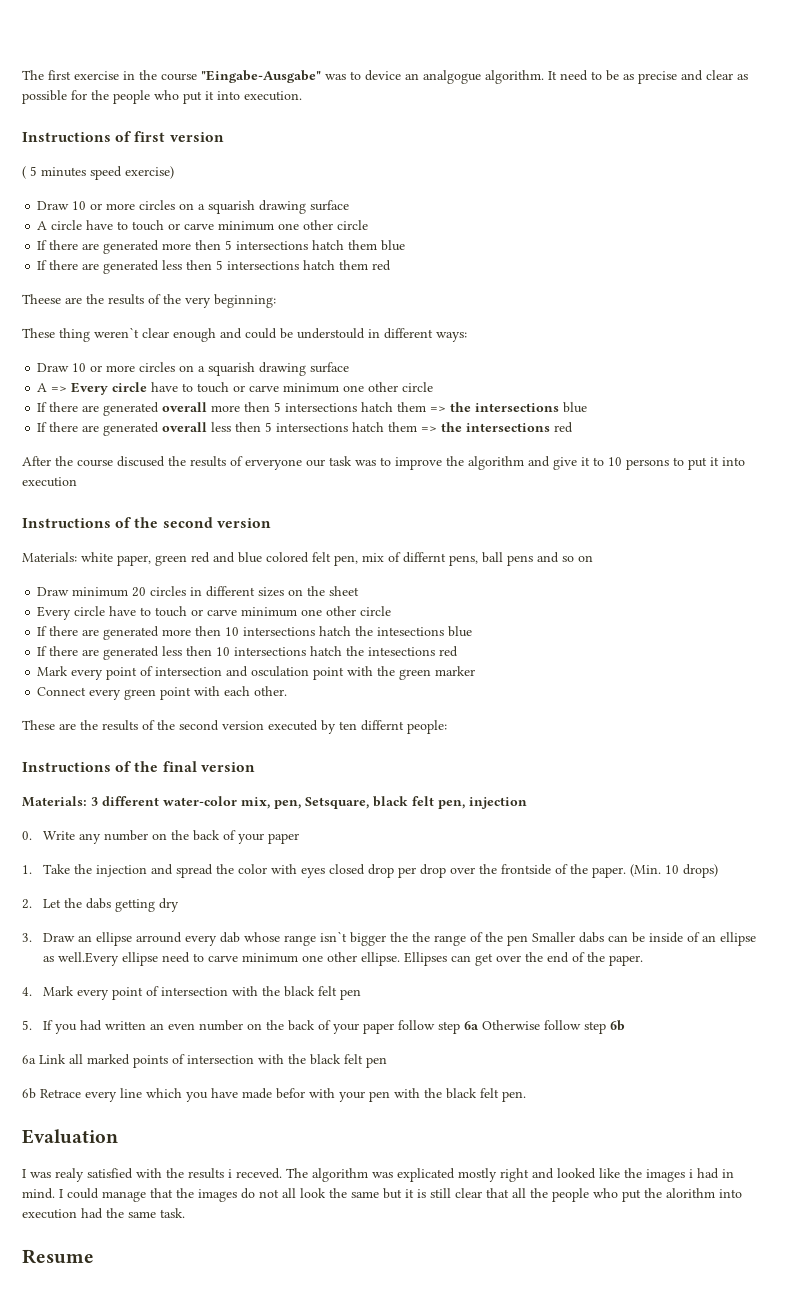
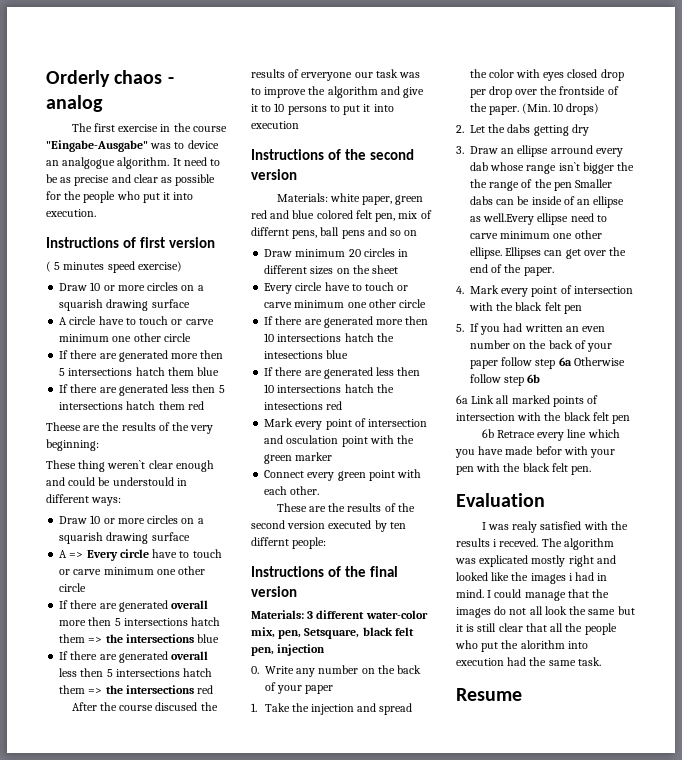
(22, 75) none -> [46,70,174,87] [46,95,103,112] Orderly chaos - analog //

